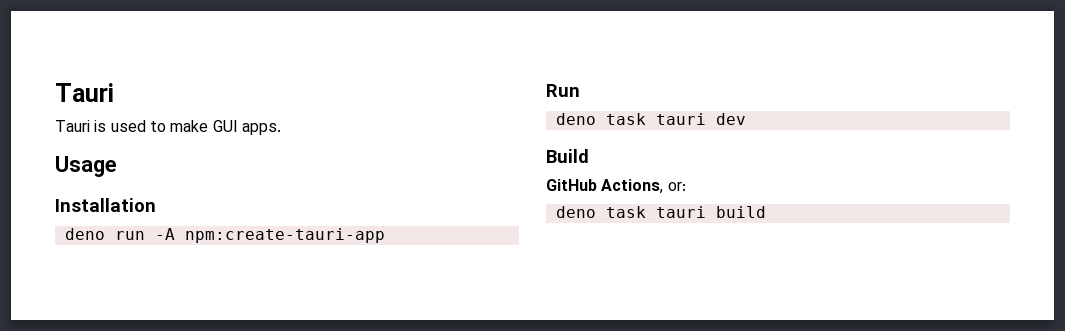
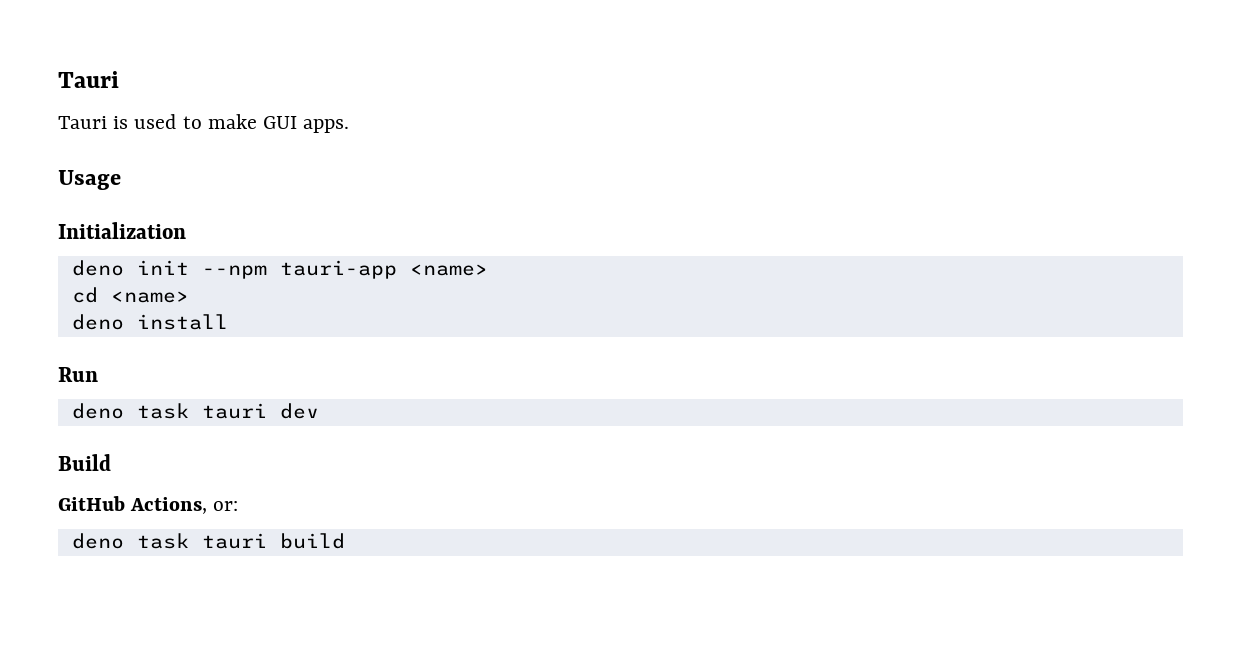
[55,198,156,212] [64,228,385,243] Installation // deno run -A npm:create-tauri-app -> [58,222,186,239] [71,260,488,279] [71,287,189,303] [71,314,228,330] Initialization // deno init --npm tauri-app <name> // cd <name> // deno install

